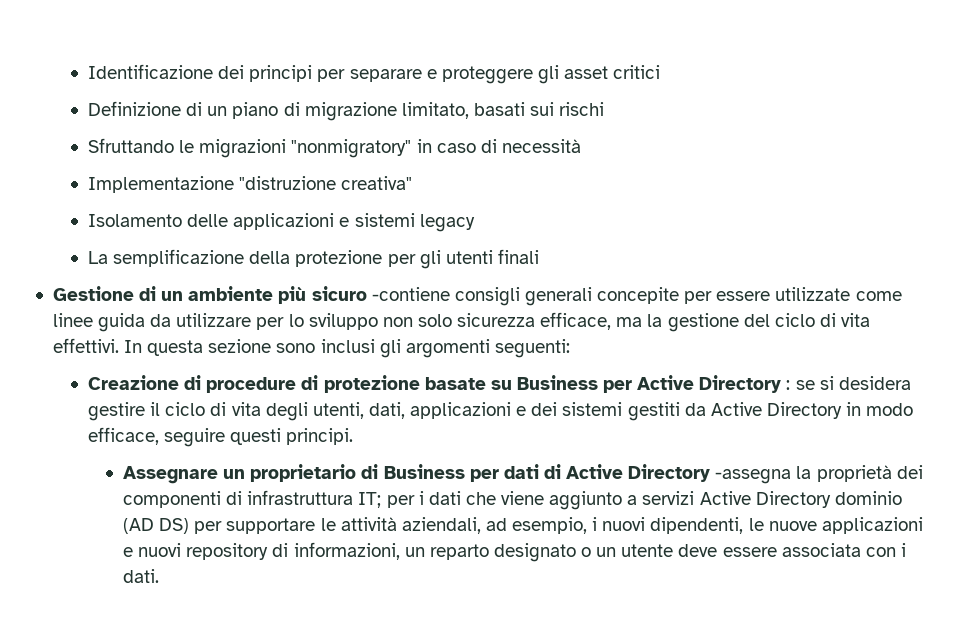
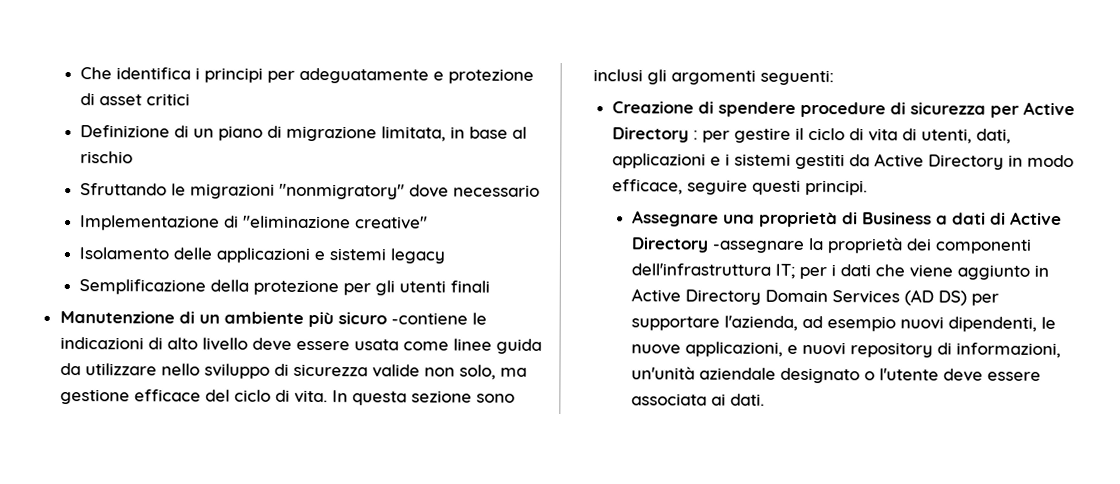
[87,64,559,84] Identificazione dei principi per separare e proteggere gli -> [80,67,535,84] [80,93,96,106] Che identifica i principi per adeguatamente e protezione di
[401,102,605,119] limitato, basati sui rischi -> [381,126,528,142] [80,151,134,164] limitata, in base al rischio
[416,139,581,153] [87,176,413,193] in caso di necessità // Implementazione "distruzione creativa" -> [409,184,541,198] [80,215,429,231] dove necessario // Implementazione di "eliminazione creative"
[87,249,245,267] La semplificazione -> [79,279,207,295] Semplificazione
[52,286,134,301] Gestione -> [59,310,175,324] Manutenzione
[454,287,851,306] consigli generali concepite per essere utilizzate -> [471,312,487,325] [59,336,399,351] le indicazioni di alto livello deve essere usata
[256,312,739,332] per lo sviluppo non solo sicurezza efficace, ma la gestione -> [160,363,527,380] [59,388,201,405] nello sviluppo di sicurezza valide non solo, ma gestione efficace
[841,313,871,327] [52,338,119,353] vita effettivi. -> [293,389,328,404] vita.
(202, 382) none -> [718,101,797,117] spendere
[323,375,598,393] protezione basate su Business -> [910,102,987,115] sicurezza
[795,376,911,390] se si desidera -> [702,130,731,143] per
[265,402,308,421] degli -> [902,128,918,141] di
[531,402,558,416] dei -> [725,153,731,166] i
[223,464,357,482] un proprietario -> [722,211,838,228] una proprietà
[469,469,499,482] per -> [935,215,948,225] a
[715,469,792,484] -assegna -> [711,240,805,253] -assegnare
[226,490,354,505] di infrastruttura -> [630,263,771,276] dell'infrastruttura
[627,491,902,508] [123,517,598,534] a servizi Active Directory dominio (AD DS) per supportare le attività aziendali, ad esempio, i -> [1033,264,1049,277] [630,288,999,306] [630,315,896,332] in Active Directory Domain Services (AD DS) per supportare l'azienda, ad esempio
[821,517,923,534] applicazioni -> [684,341,783,357] applicazioni,
[404,543,674,562] un reparto designato o un utente -> [630,366,939,384] un'unità aziendale designato o l'utente
[865,543,907,557] con i -> [710,393,726,406] ai

